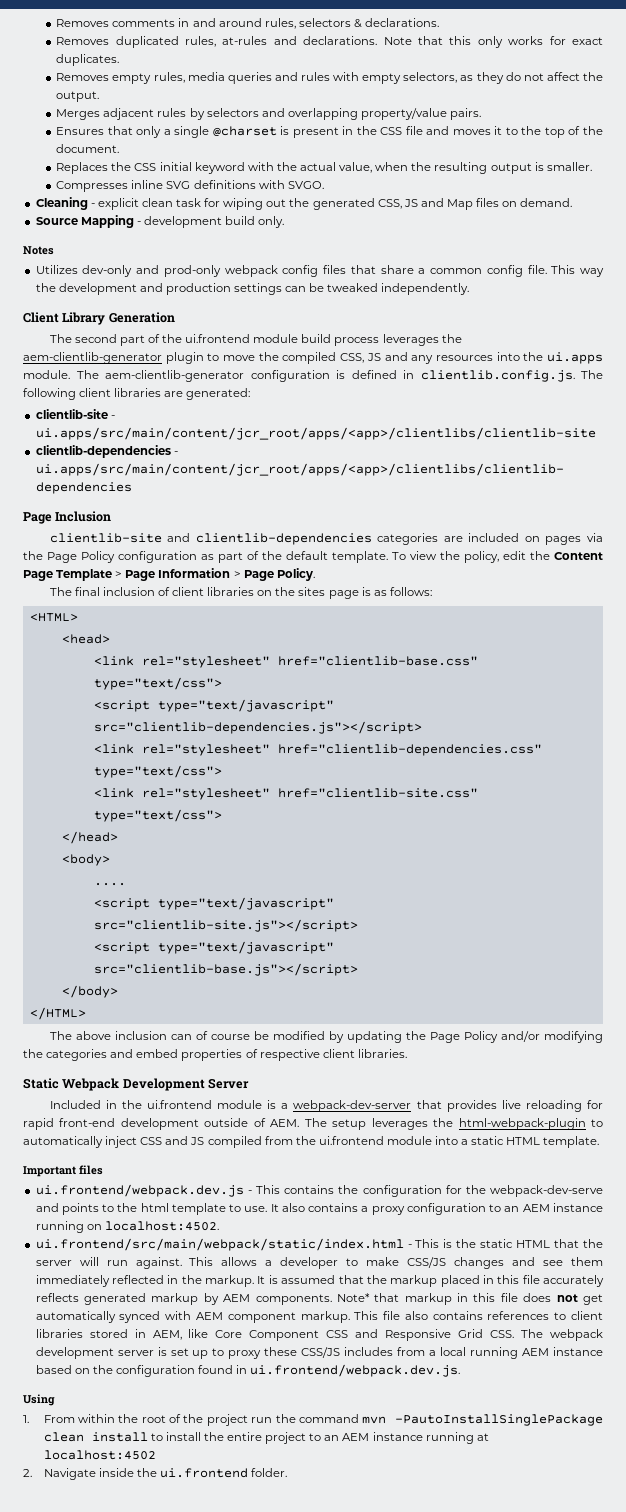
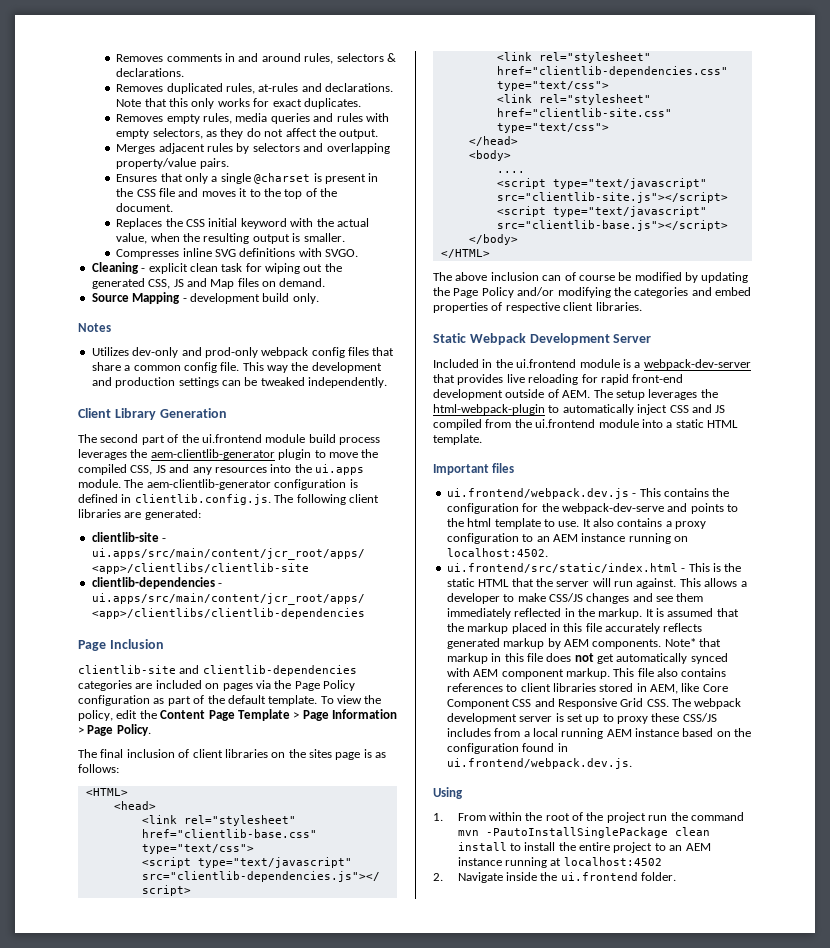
[35,1238,404,1251] ui.frontend/src/main/webpack/static/index.html -> [446,563,678,573] ui.frontend/src/static/index.html

